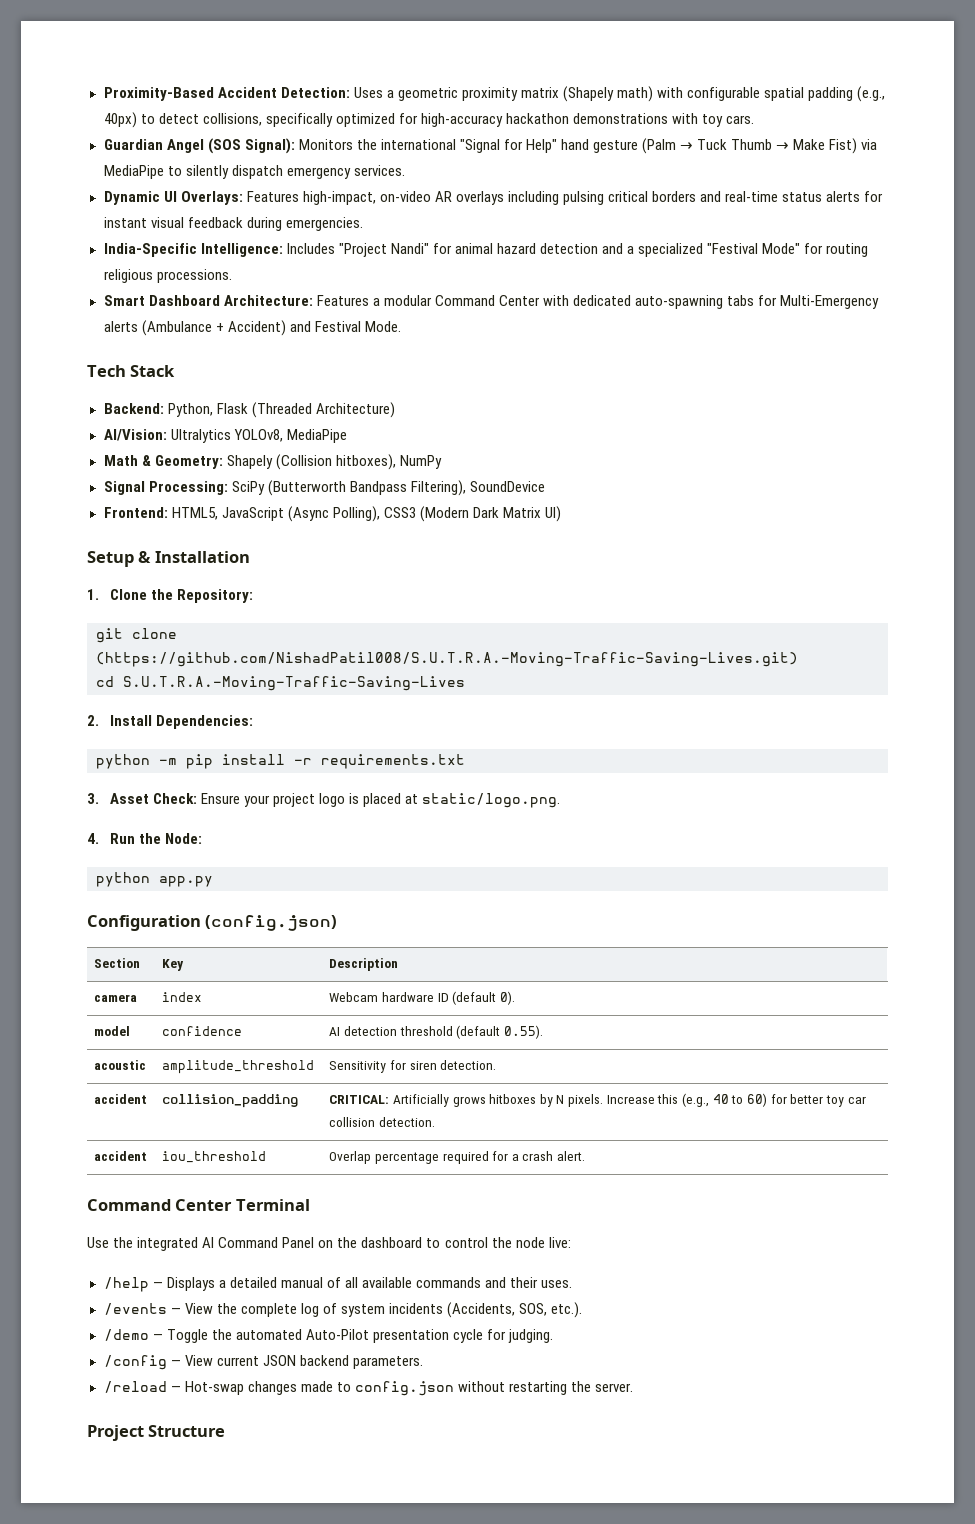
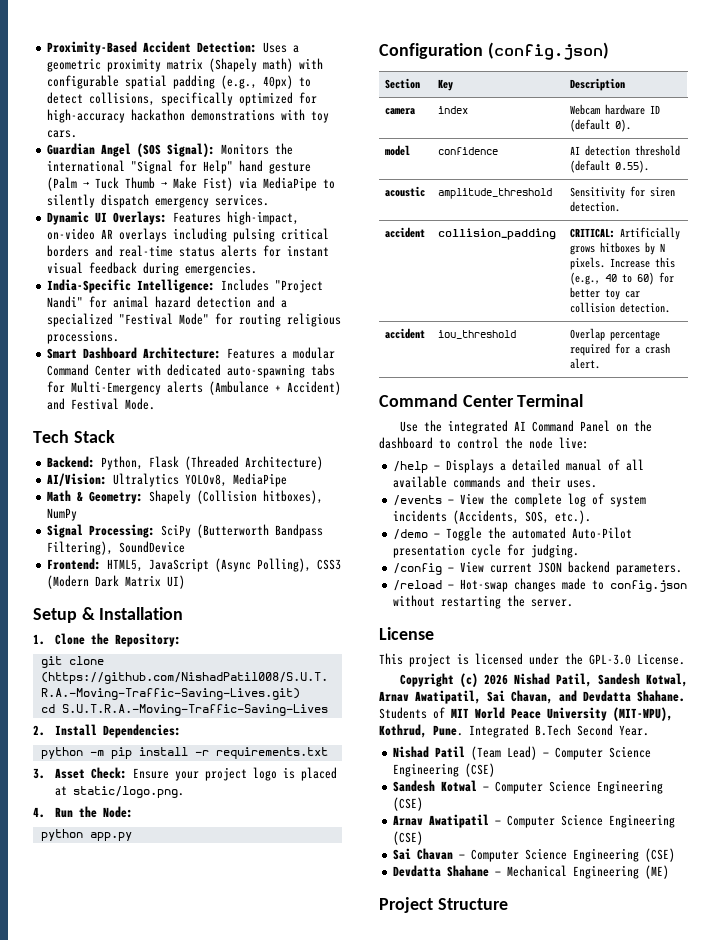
(633, 1387) none -> [379,627,434,640] [379,653,685,667] [399,673,688,687] [379,690,685,704] [379,707,673,721] [379,724,649,738] [393,746,652,760] [393,763,496,777] [393,780,664,794] [393,797,424,811] [393,814,676,828] [393,831,424,845] [393,848,676,862] [393,865,670,879] // License // This project is licensed under the GPL-3.0 License. // Copyright (c) 2026 Nishad Patil, Sandesh Kotwal, Arnav Awatipatil, Sai Chavan, and Devdatta Shahane. Students of MIT World Peace University (MIT-WPU), Kothrud, Pune. Integrated B.Tech Second Year. // Nishad Patil (Team Lead) — Computer Science Engineering (CSE) // Sandesh Kotwal — Computer Science Engineering (CSE) // Arnav Awatipatil — Computer Science Engineering (CSE) // Sai Chavan — Computer Science Engineering (CSE) // Devdatta Shahane — Mechanical Engineering (ME)

